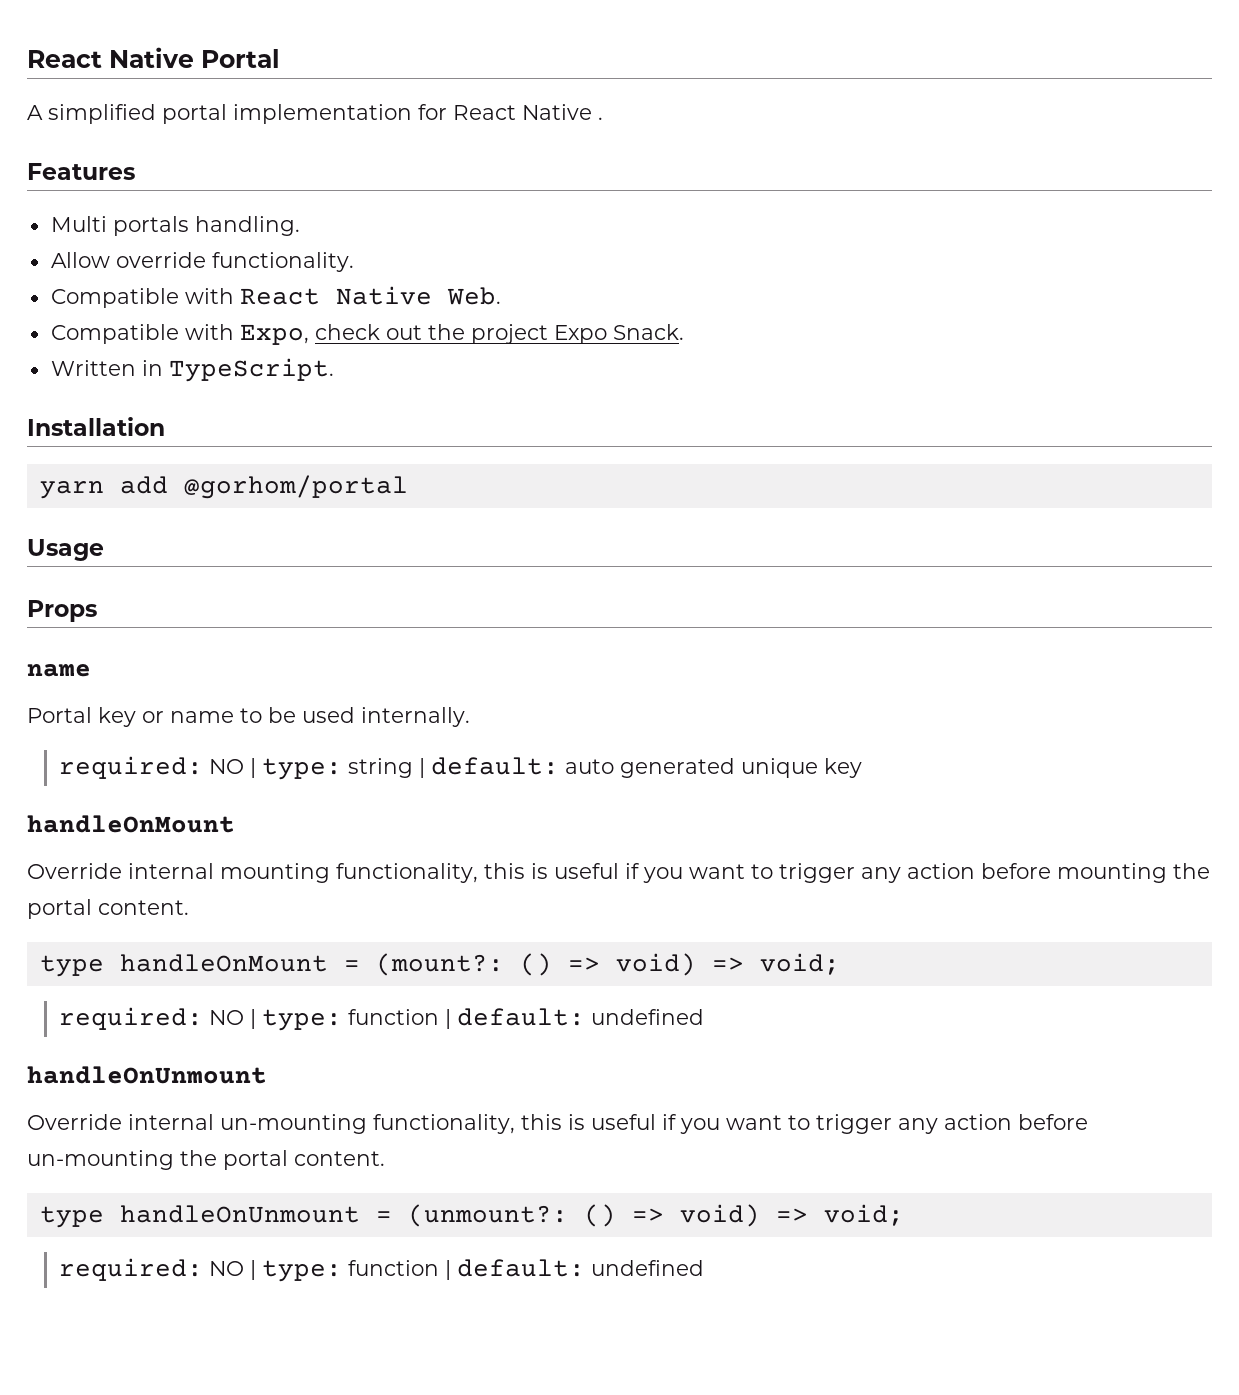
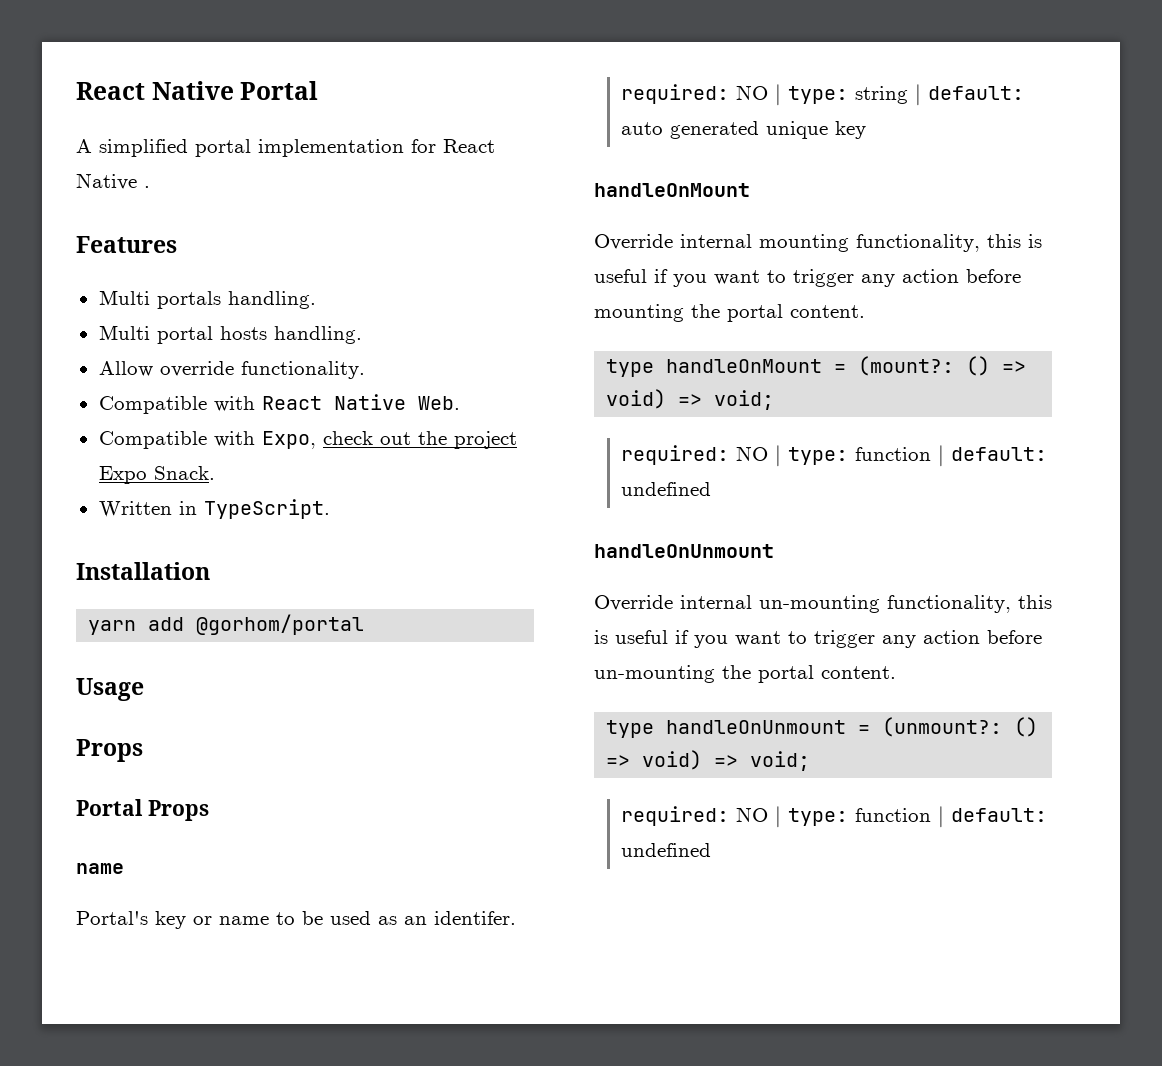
(300, 226) none -> [98,325,362,344] // Multi portal hosts handling.
(97, 611) none -> [76,799,209,821] // Portal Props
[27,707,92,723] Portal -> [76,911,148,925] Portal's
[361,707,470,727] internally. -> [378,911,516,925] as an identifer.

